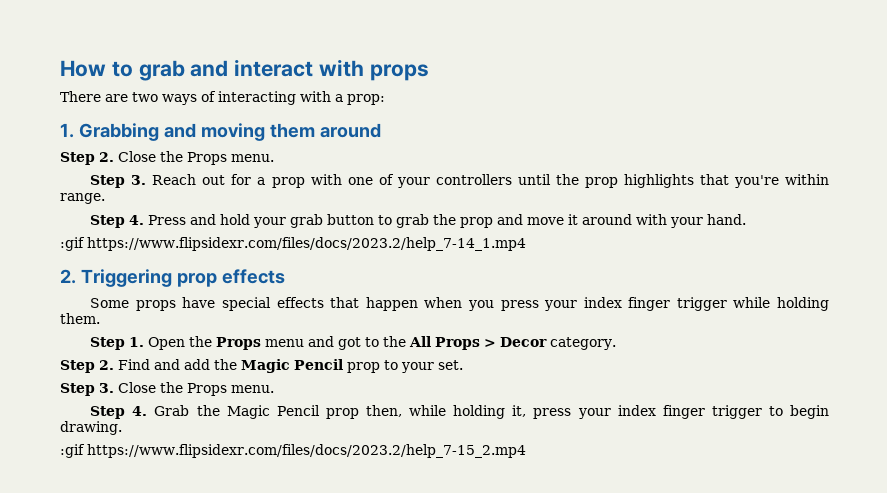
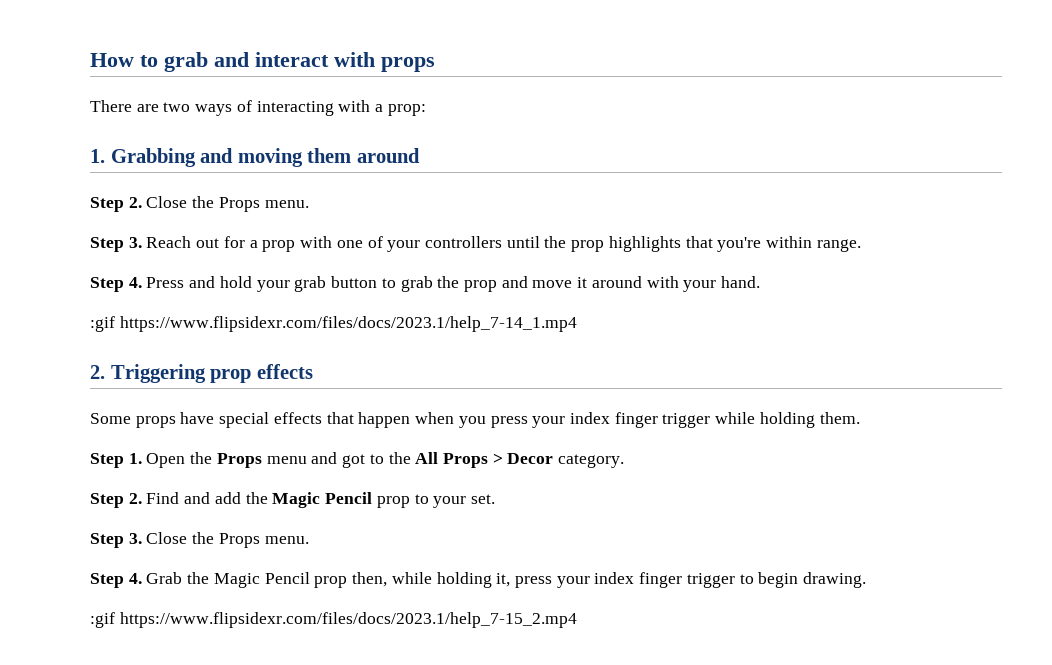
[87,237,526,251] https://www.flipsidexr.com/files/docs/2023.2/help_7-14_1.mp4 -> [119,316,577,332] https://www.flipsidexr.com/files/docs/2023.1/help_7-14_1.mp4
[87,444,526,458] https://www.flipsidexr.com/files/docs/2023.2/help_7-15_2.mp4 -> [119,612,577,628] https://www.flipsidexr.com/files/docs/2023.1/help_7-15_2.mp4

